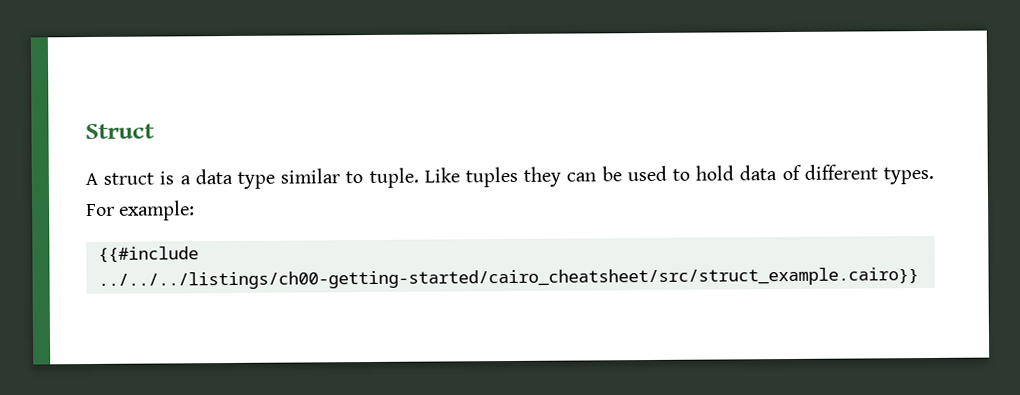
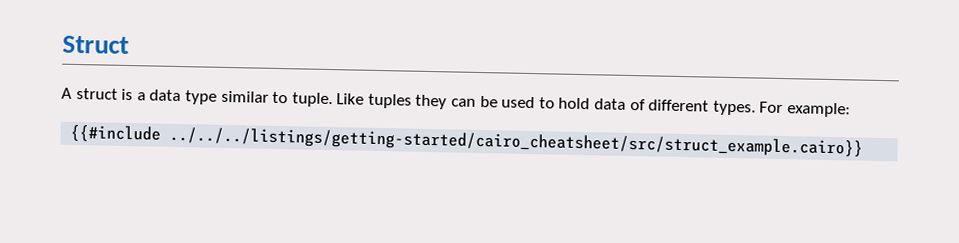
[97,267,919,290] ../../../listings/ch00-getting-started/cairo_cheatsheet/src/struct_example.cairo}} -> [169,126,864,158] ../../../listings/getting-started/cairo_cheatsheet/src/struct_example.cairo}}

